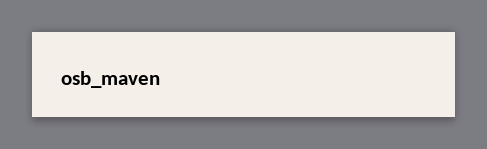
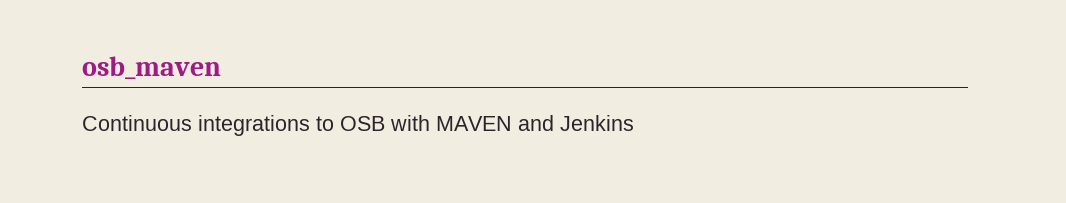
(160, 79) none -> [82,115,634,136] // Continuous integrations to OSB with MAVEN and Jenkins

